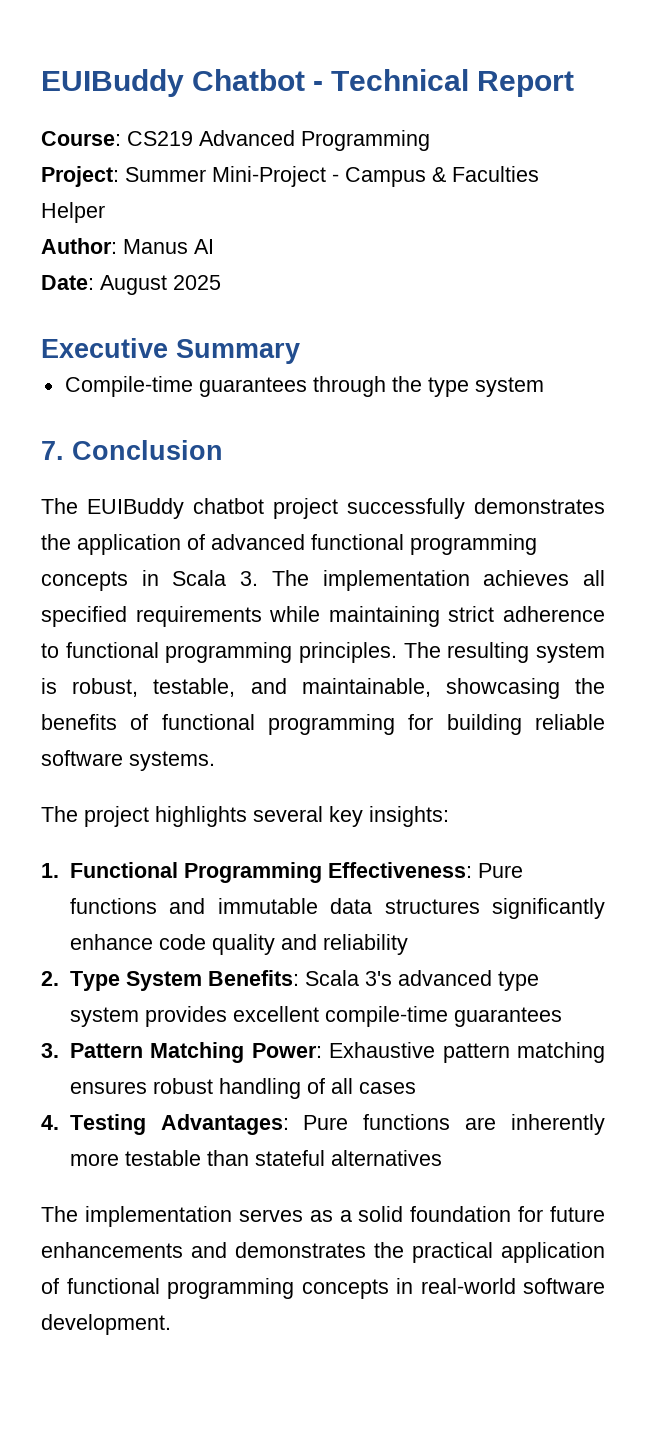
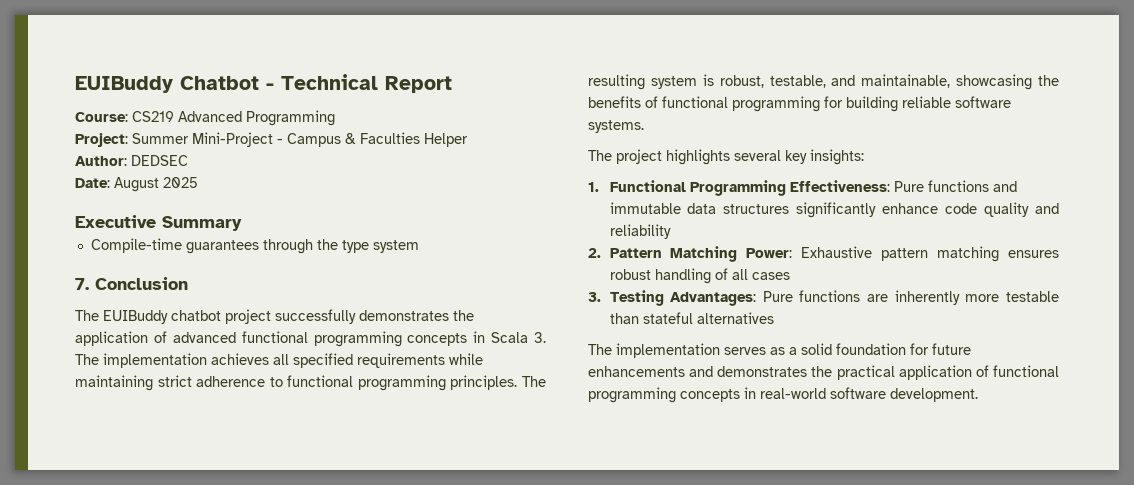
[123,239,214,254] Manus AI -> [131,155,188,166] DEDSEC
[69,970,539,991] [69,1006,562,1027] [41,1043,59,1058] Type System Benefits: Scala 3's advanced type system provides excellent compile-time guarantees // 3. -> (601, 253) none
[41,1115,59,1130] 4. -> [588,292,601,302] 3.

